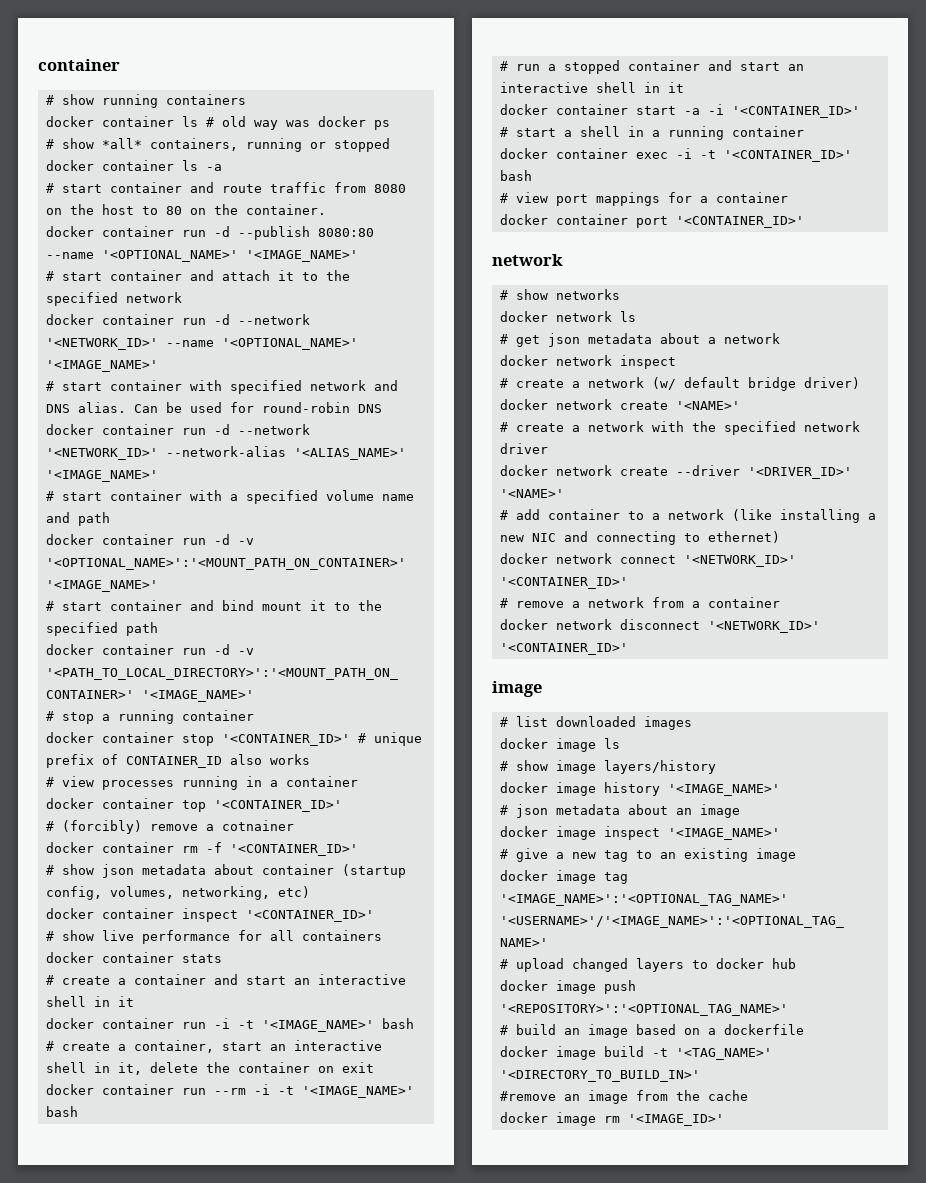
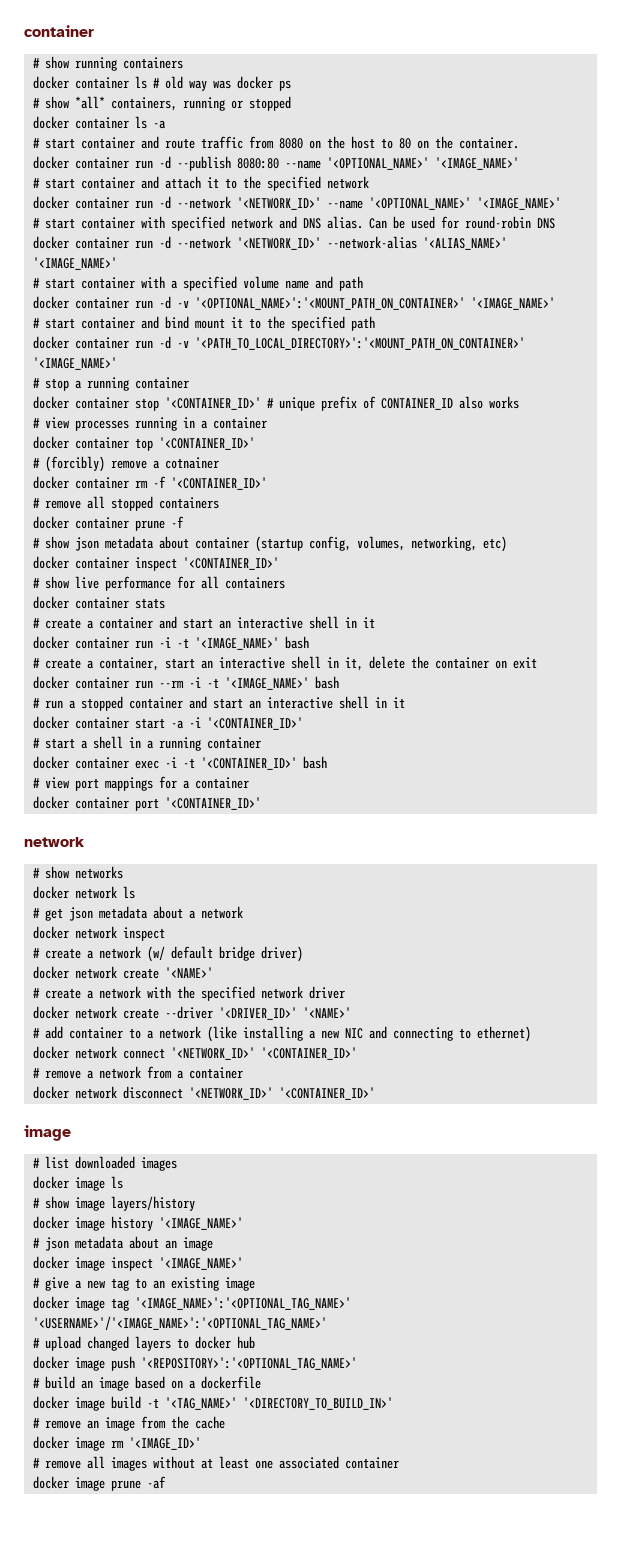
(358, 850) none -> [32,496,219,511] [32,516,184,531] // # remove all stopped containers // docker container prune -f
[499,1091,556,1101] #remove -> [32,1418,81,1429] # remove
(724, 1120) none -> [32,1456,399,1471] [32,1476,166,1491] // # remove all images without at least one associated container // docker image prune -af

